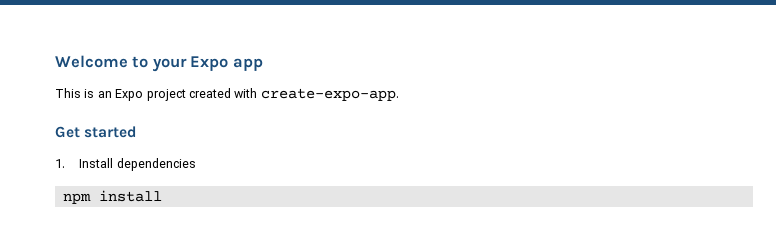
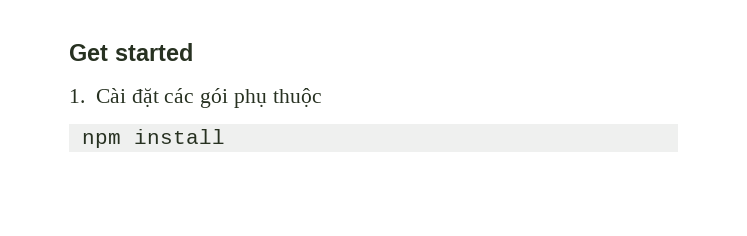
[55,55,263,72] [55,88,399,101] [55,126,138,138] [55,158,196,171] Welcome to your Expo app // This is an Expo project created with create-expo-app. // Get started // 1. Install dependencies -> [69,43,193,61] [69,88,322,108] Get started // 1. Cài đặt các gói phụ thuộc

